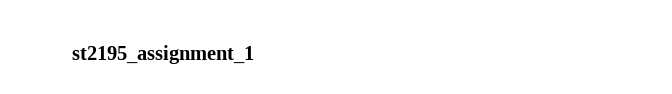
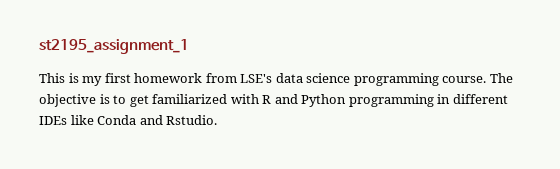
(254, 54) none -> [39,73,513,86] [39,94,508,107] [39,115,218,125] // This is my first homework from LSE's data science programming course. The objective is to get familiarized with R and Python programming in different IDEs like Conda and Rstudio.

